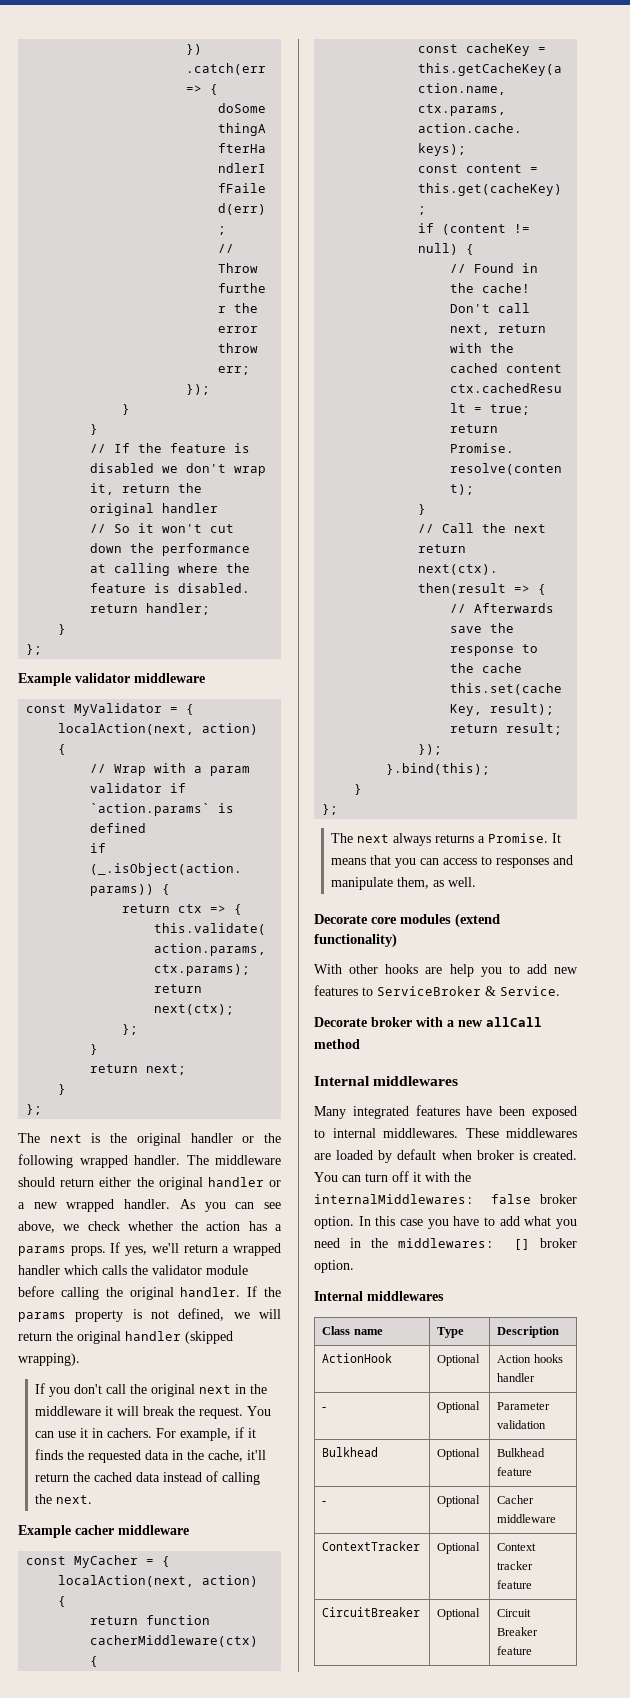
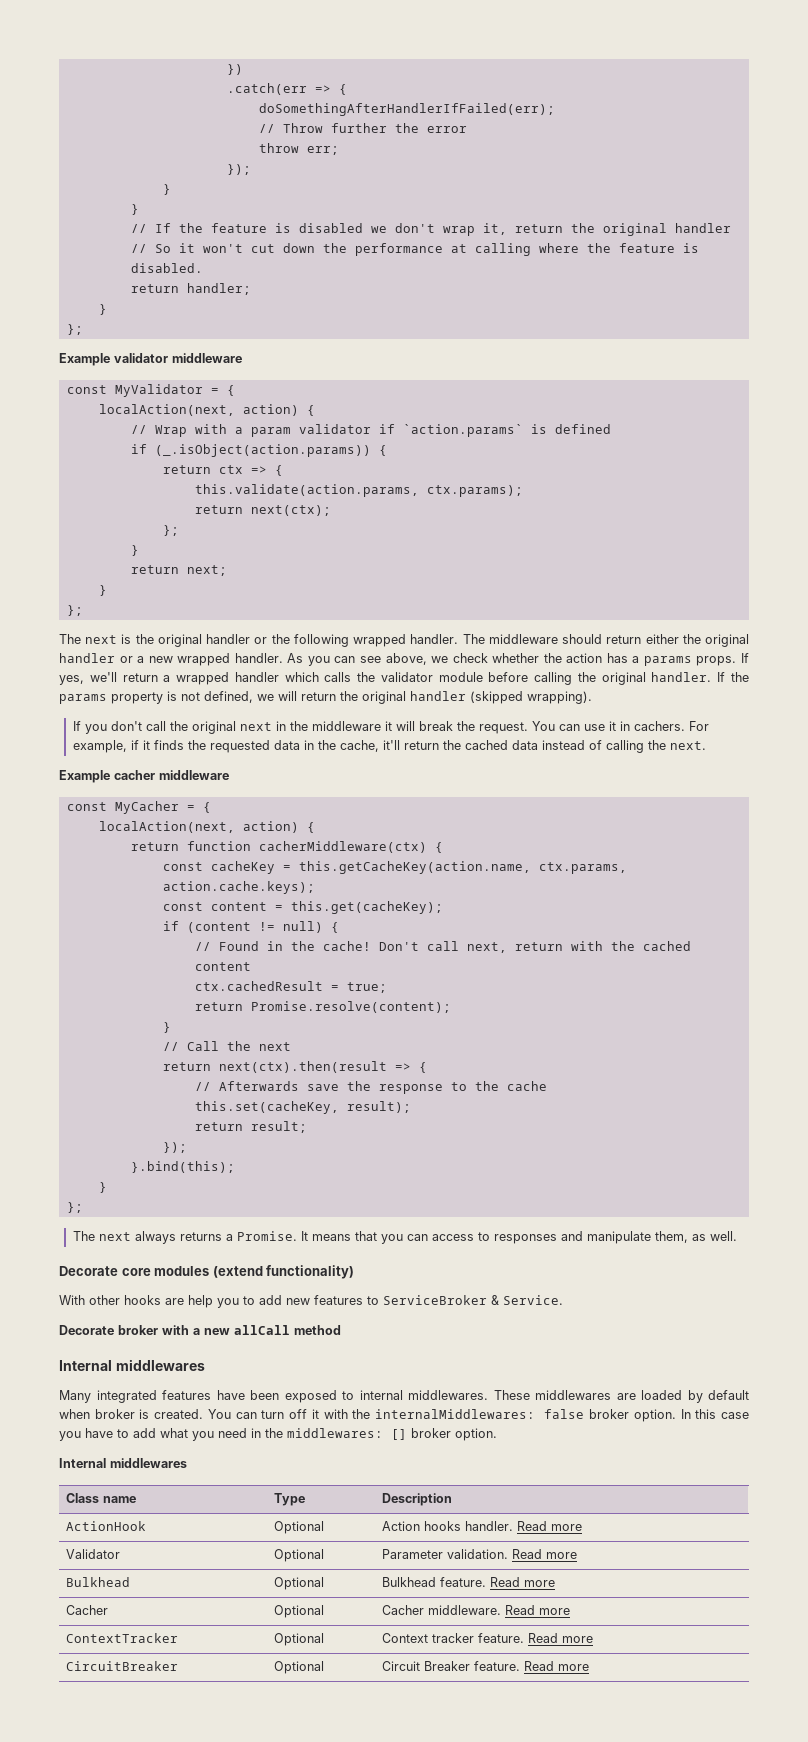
[497,1373,536,1382] [322,1407,327,1410] handler // - -> [465,1521,583,1531] [66,1549,121,1559] handler. Read more // Validator
[497,1420,547,1429] validation -> [447,1549,578,1559] validation. Read more
[497,1467,533,1476] [322,1501,327,1504] feature // - -> [440,1577,556,1587] [66,1605,109,1615] feature. Read more // Cacher
[497,1514,557,1523] middleware -> [428,1605,571,1615] middleware. Read more
[497,1580,533,1589] feature -> [478,1633,594,1643] feature. Read more
[497,1646,533,1655] feature -> [474,1661,590,1671] feature. Read more

